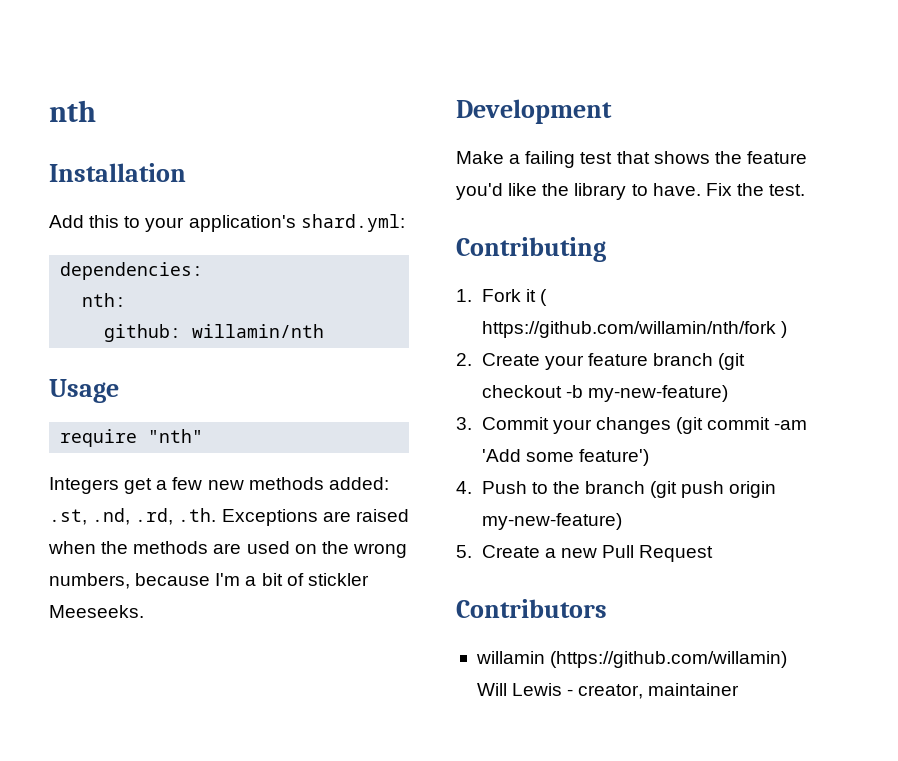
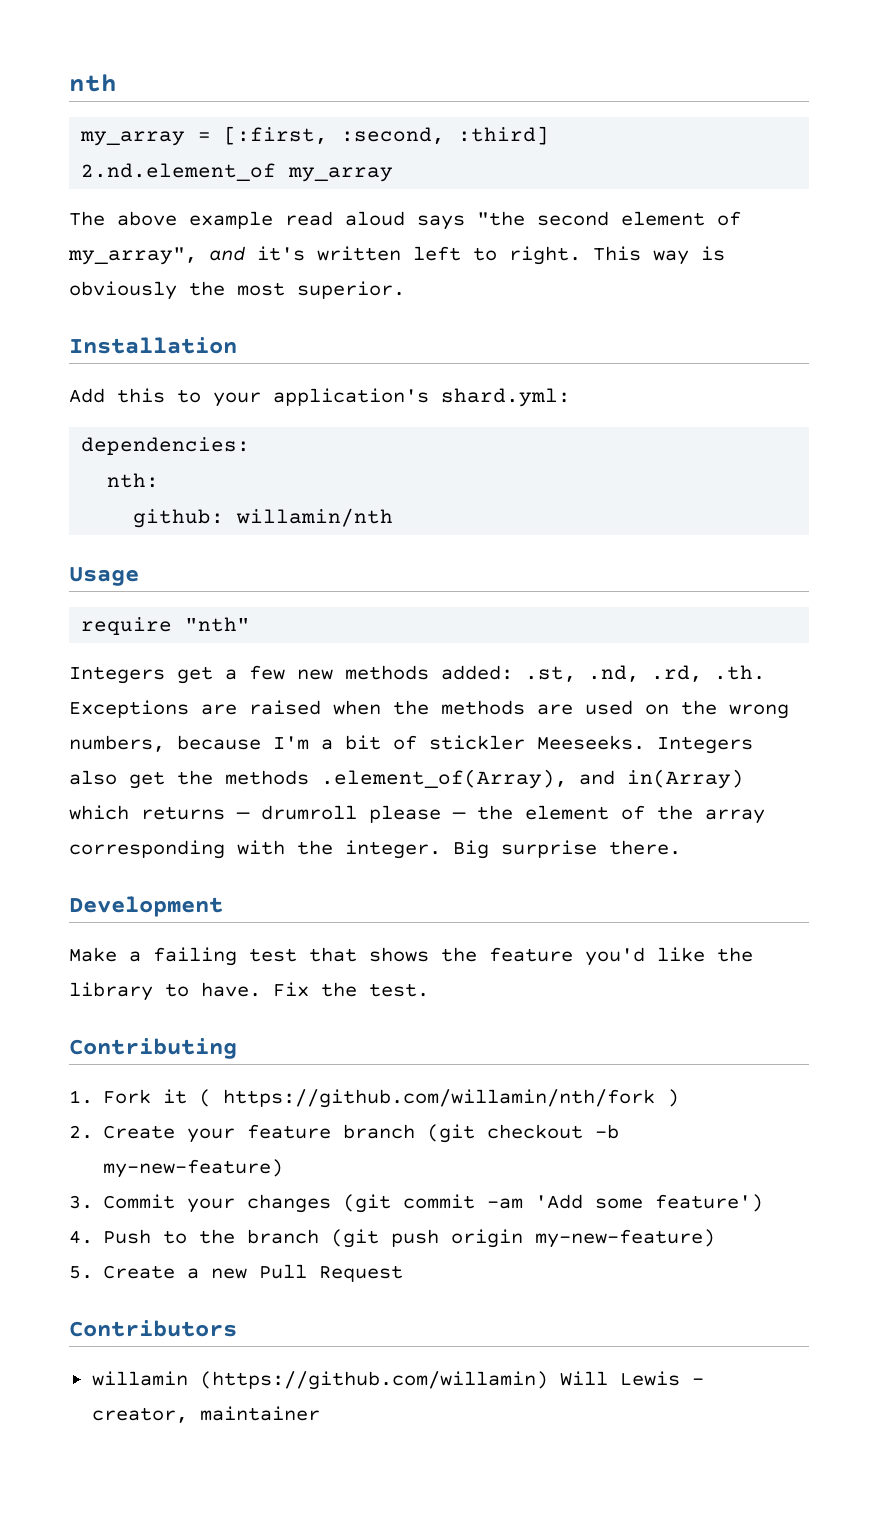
(96, 111) none -> [80,126,550,146] [81,163,394,182] [69,211,741,230] [68,246,725,265] [69,281,405,300] // my_array = [:first, :second, :third] // 2.nd.element_of my_array // The above example read aloud says "the second element of my_array", and it's written left to right. This way is obviously the most superior.
(144, 611) none -> [657,736,753,754] [69,769,744,789] [69,805,765,824] [69,840,681,859] Integers also get the methods .element_of(Array), and in(Array) which returns — drumroll please — the element of the array corresponding with the integer. Big surprise there.

